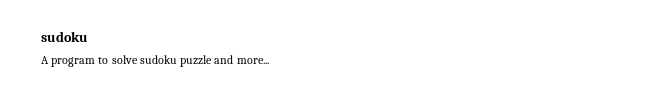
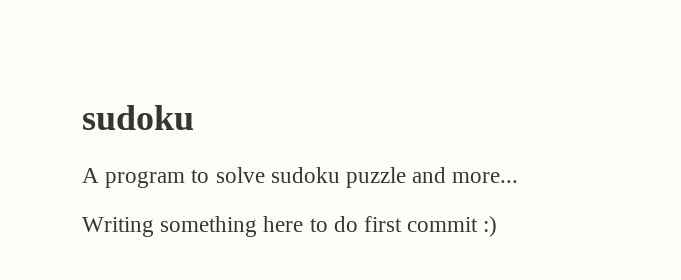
(269, 61) none -> [82,216,498,237] // Writing something here to do first commit :)

